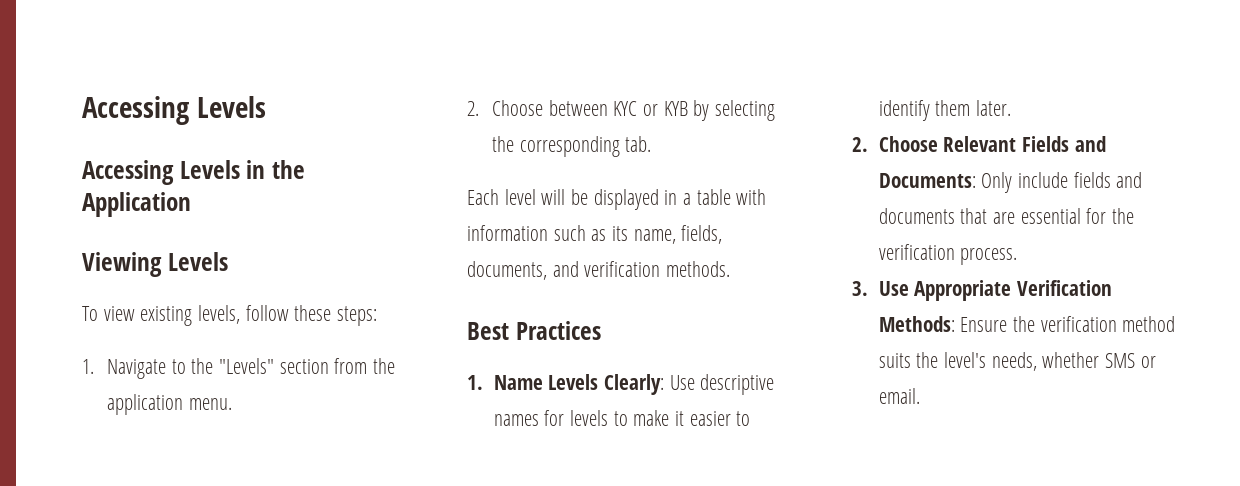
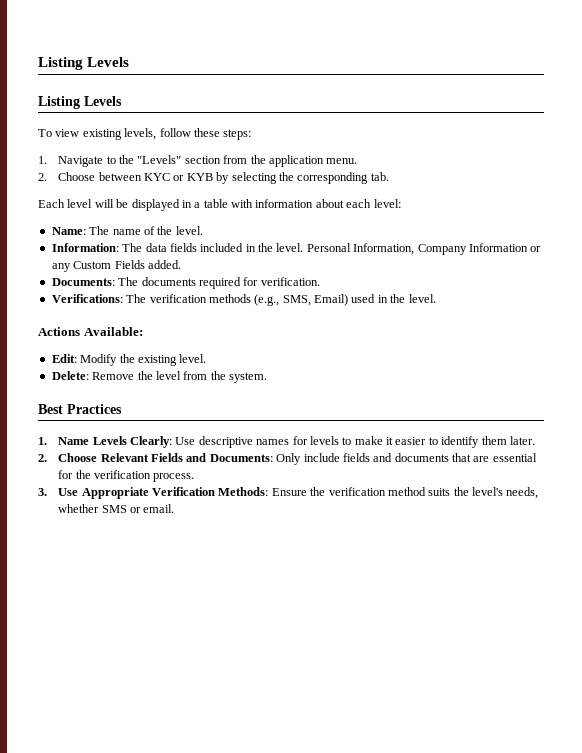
[82,96,266,125] [82,160,305,185] [82,192,191,217] [82,252,162,277] Accessing Levels // Accessing Levels in the Application // Viewing -> [38,57,130,70] [38,96,80,109] Listing Levels // Listing
[553,225,723,244] [467,261,731,280] such as its name, fields, documents, and verification methods. -> [315,199,401,208] [51,226,203,235] [51,243,542,255] [51,260,181,272] [51,277,320,289] [51,294,436,306] [38,327,143,336] [51,354,207,366] [51,371,267,383] about each level: // Name: The name of the level. // Information: The data fields included in the level. Personal Information, Company Information or any Custom Fields added. // Documents: The documents required for verification. // Verifications: The verification methods (e.g., SMS, Email) used in the level. // Actions Available: // Edit: Modify the existing level. // Delete: Remove the level from the system.

